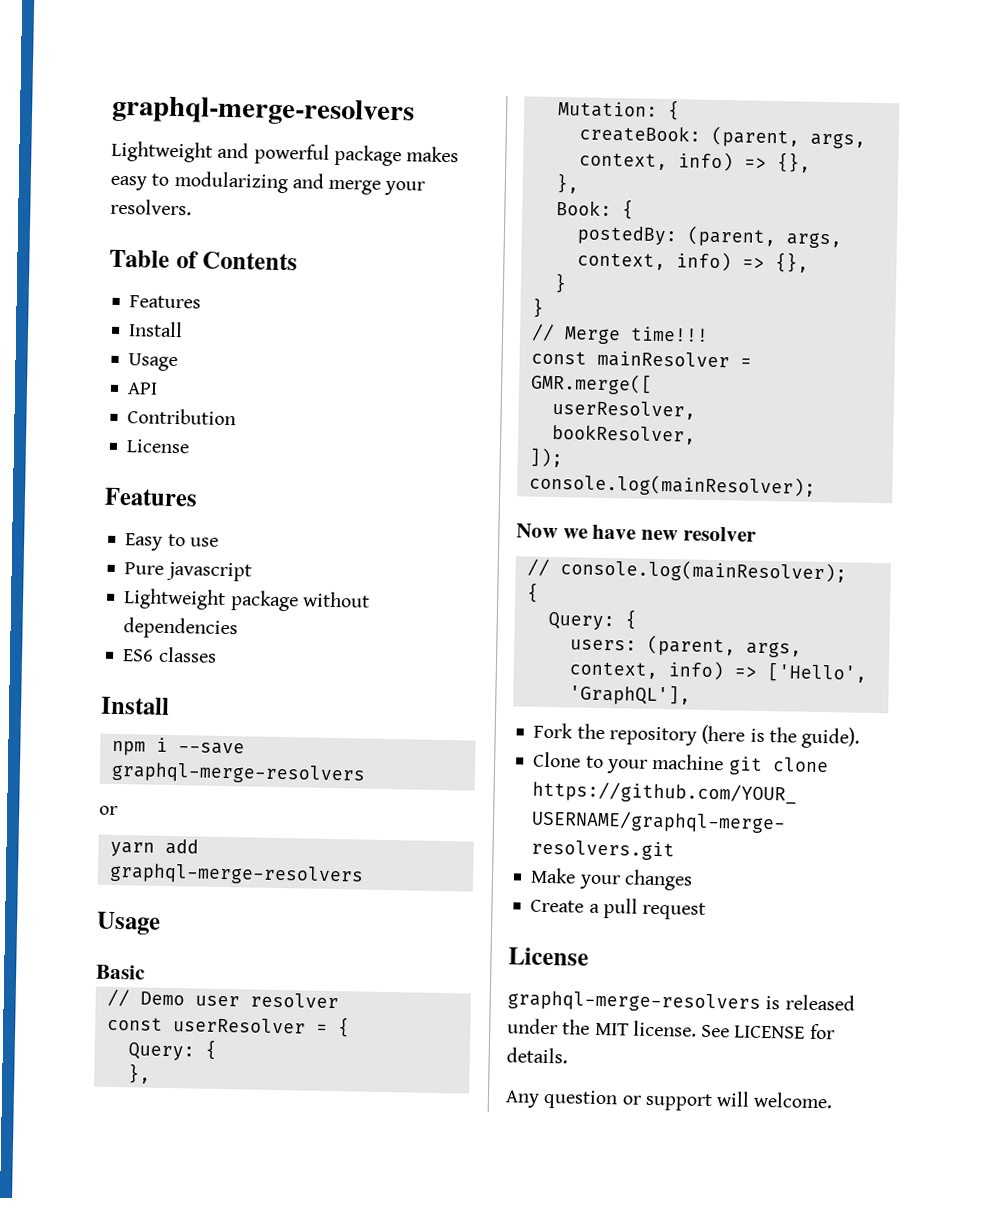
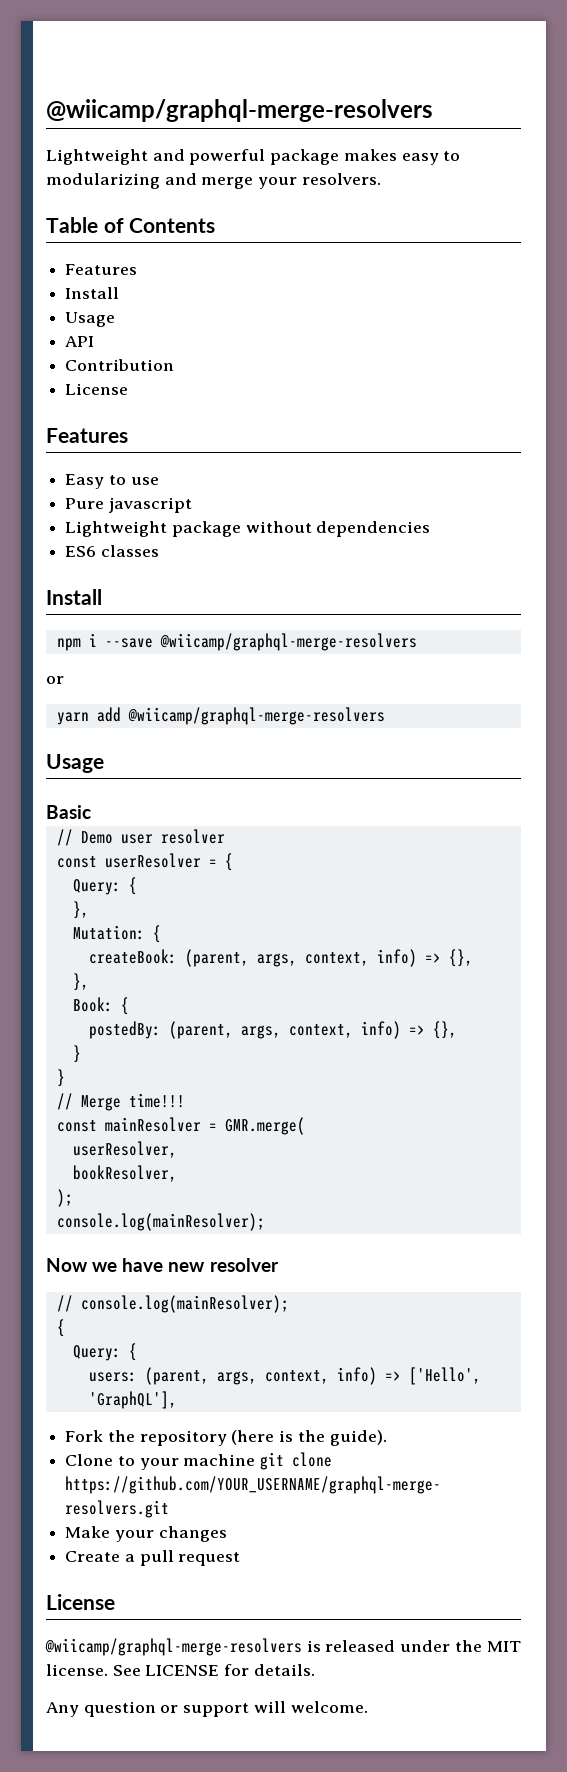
[111,95,415,127] graphql-merge-resolvers -> [46,99,433,122] @wiicamp/graphql-merge-resolvers
[110,761,366,785] graphql-merge-resolvers -> [159,633,417,651] @wiicamp/graphql-merge-resolvers
[108,862,364,886] graphql-merge-resolvers -> [127,707,385,725] @wiicamp/graphql-merge-resolvers
[529,372,653,395] GMR.merge([ -> [224,1117,305,1135] GMR.merge(
[528,447,563,468] ]); -> [56,1189,73,1207] );
[507,990,761,1013] graphql-merge-resolvers -> [45,1638,302,1656] @wiicamp/graphql-merge-resolvers

